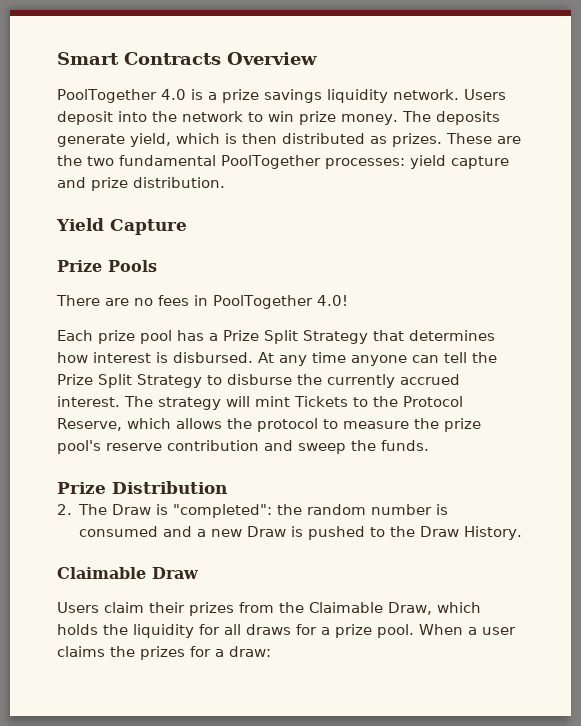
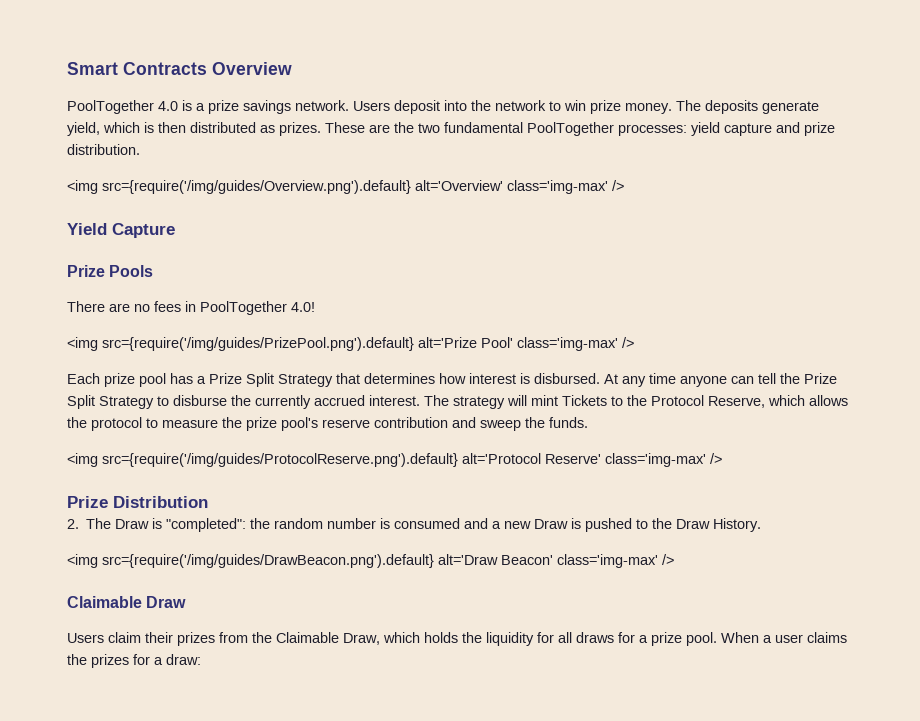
[326,89,388,103] liquidity -> (291, 107) none
(225, 182) none -> [67,180,624,194] // <img src={require('/img/guides/Overview.png').default} alt='Overview' class='img-max' />
(348, 300) none -> [67,337,634,351] // <img src={require('/img/guides/PrizePool.png').default} alt='Prize Pool' class='img-max' />
(429, 445) none -> [67,453,722,467] // <img src={require('/img/guides/ProtocolReserve.png').default} alt='Protocol Reserve' class='img-max' />
(523, 533) none -> [67,554,674,568] // <img src={require('/img/guides/DrawBeacon.png').default} alt='Draw Beacon' class='img-max' />

